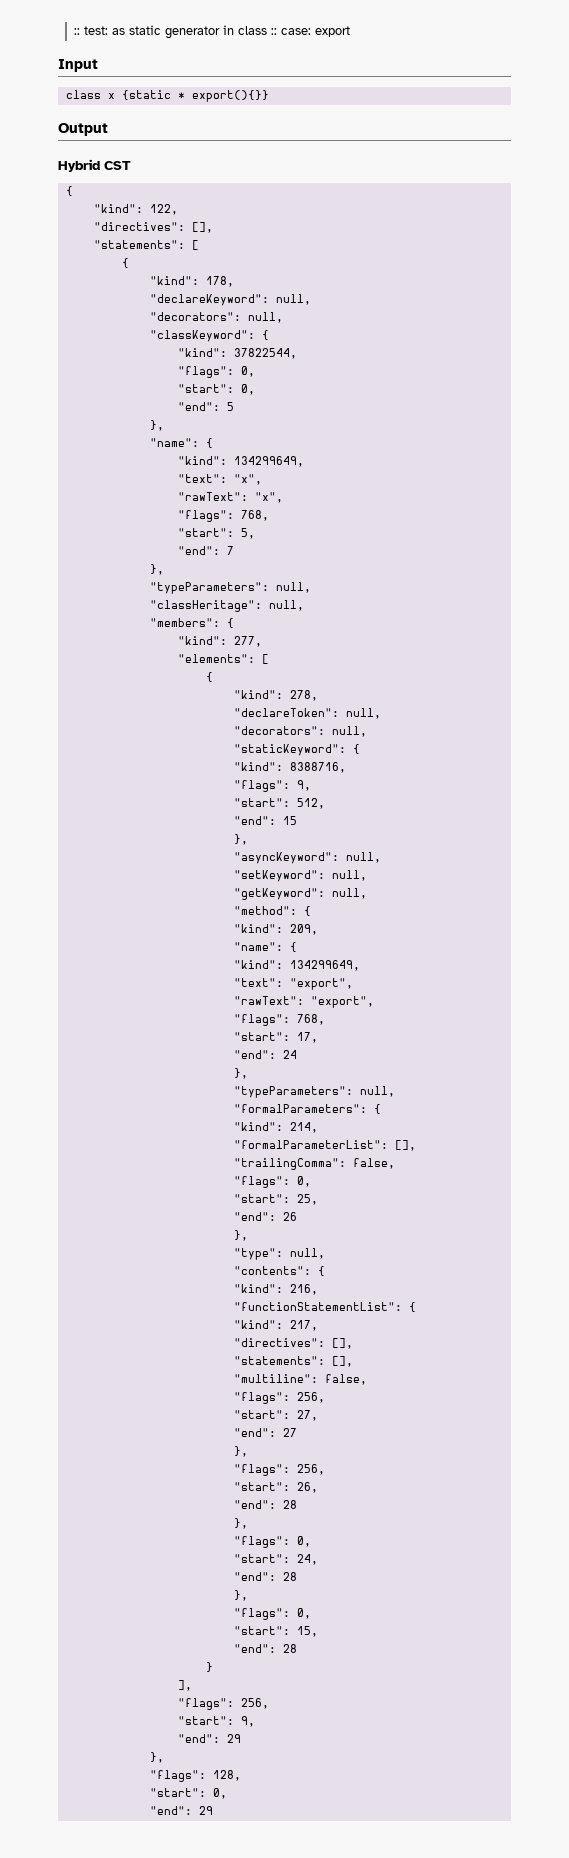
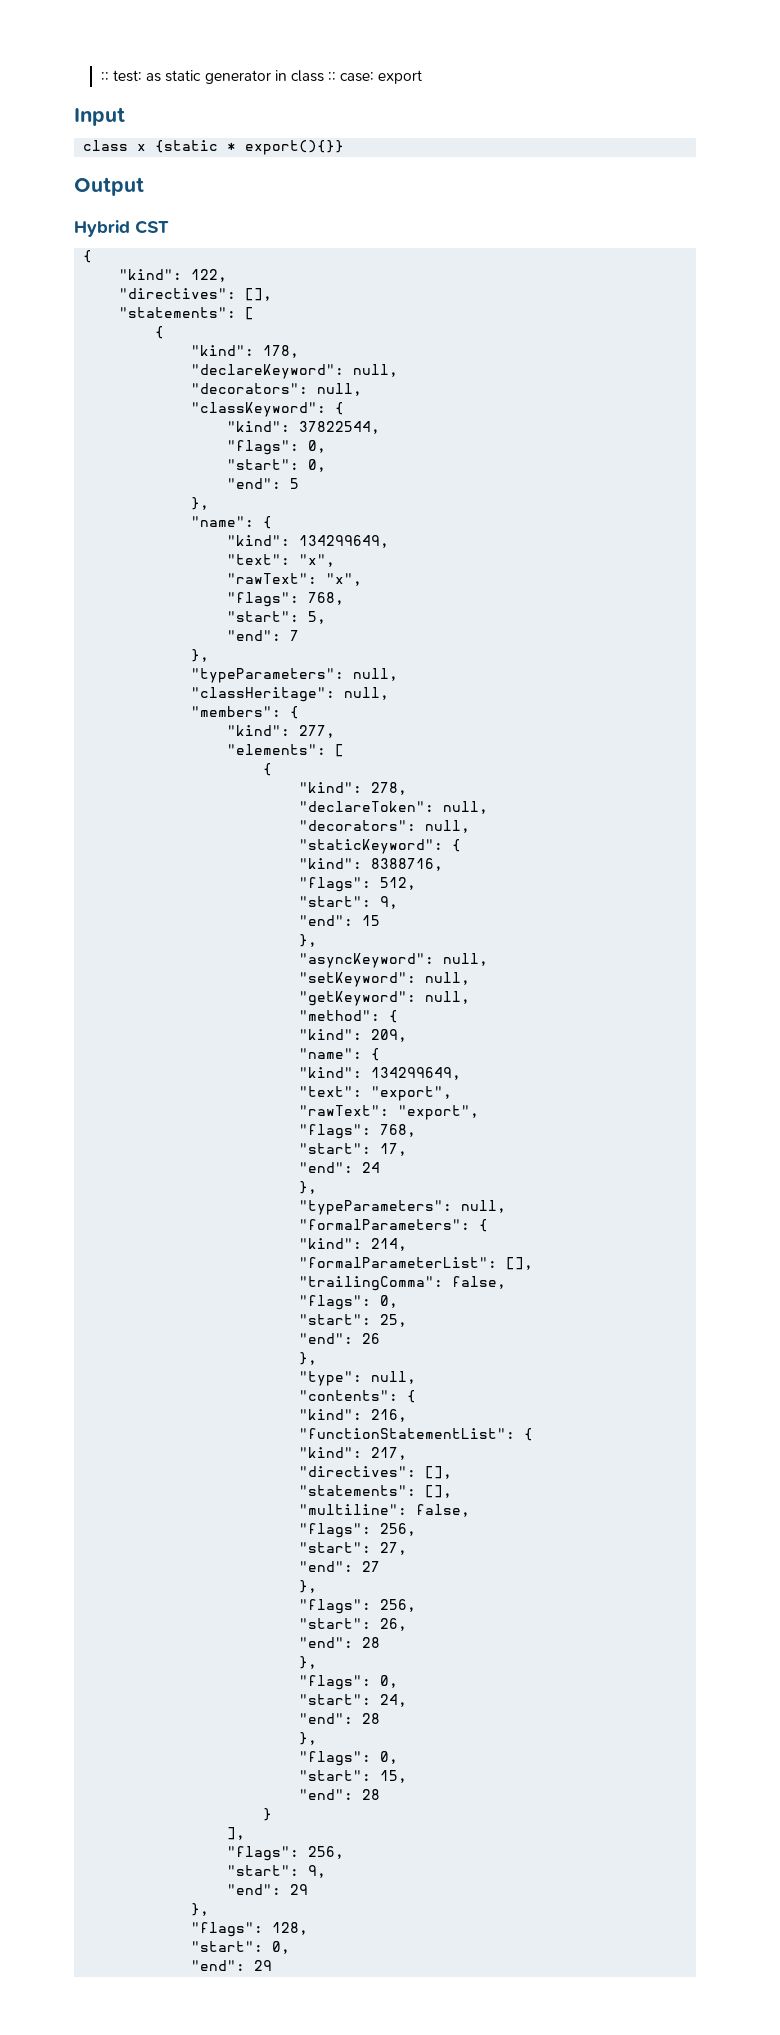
[296,780,311,791] [233,798,325,809] 9, // "start": 512, -> [380,877,417,890] [299,896,399,909] 512, // "start": 9,

